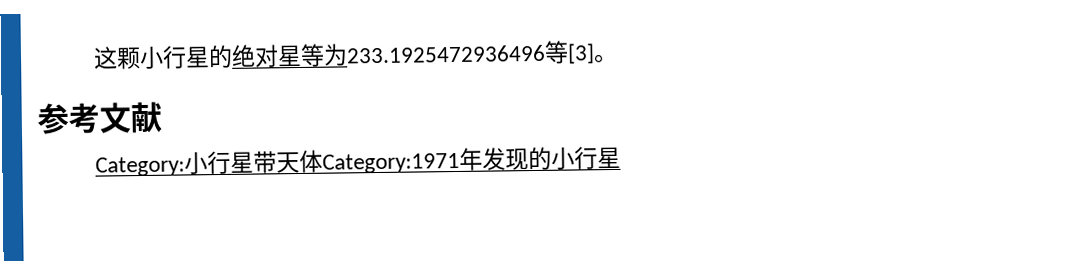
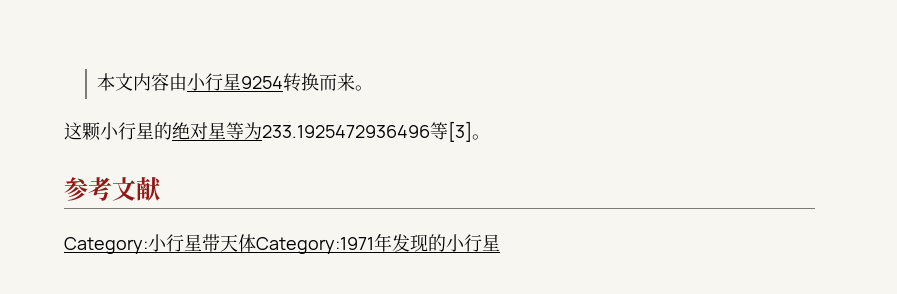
(93, 58) none -> [97,73,374,92] 本文内容由小行星9254转换而来。 //

